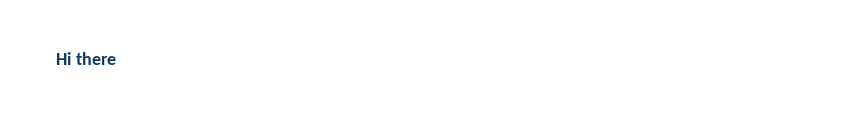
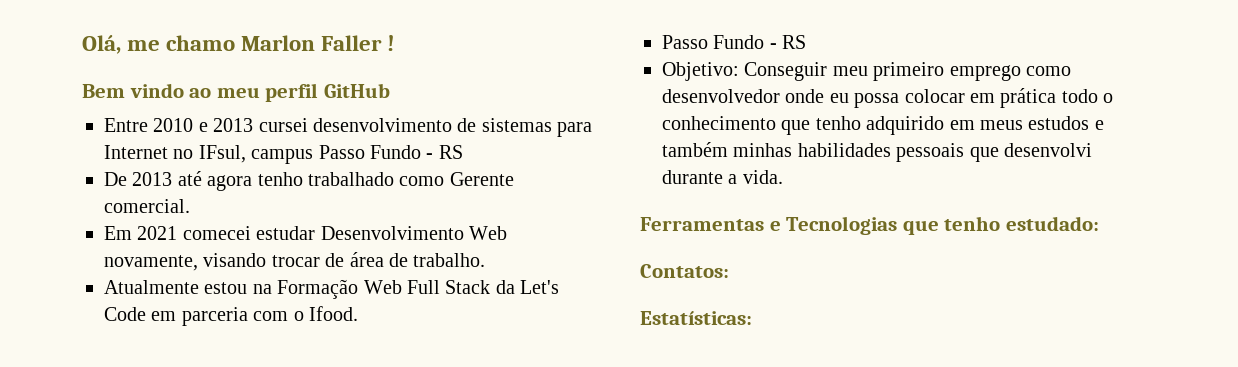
[56,52,116,65] Hi there -> [82,35,396,54] [82,83,390,102] [104,118,593,137] [104,145,463,164] [104,171,514,191] [104,199,190,213] [104,226,507,240] [104,252,486,271] [104,279,560,299] [104,306,358,326] [662,35,807,49] [662,62,1071,81] [662,88,1114,108] [662,116,1104,135] [662,142,1092,162] [662,170,783,184] [640,216,1099,235] [640,264,729,278] [640,311,752,325] Olá, me chamo Marlon Faller ! // Bem vindo ao meu perfil GitHub // Entre 2010 e 2013 cursei desenvolvimento de sistemas para Internet no IFsul, campus Passo Fundo - RS // De 2013 até agora tenho trabalhado como Gerente comercial. // Em 2021 comecei estudar Desenvolvimento Web novamente, visando trocar de área de trabalho. // Atualmente estou na Formação Web Full Stack da Let's Code em parceria com o Ifood. // Passo Fundo - RS // Objetivo: Conseguir meu primeiro emprego como desenvolvedor onde eu possa colocar em prática todo o conhecimento que tenho adquirido em meus estudos e também minhas habilidades pessoais que desenvolvi durante a vida. // Ferramentas e Tecnologias que tenho estudado: // Contatos: // Estatísticas:

